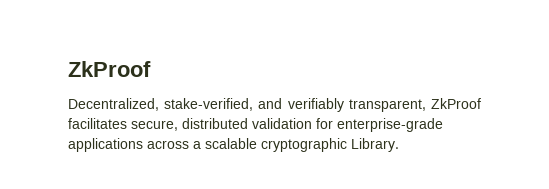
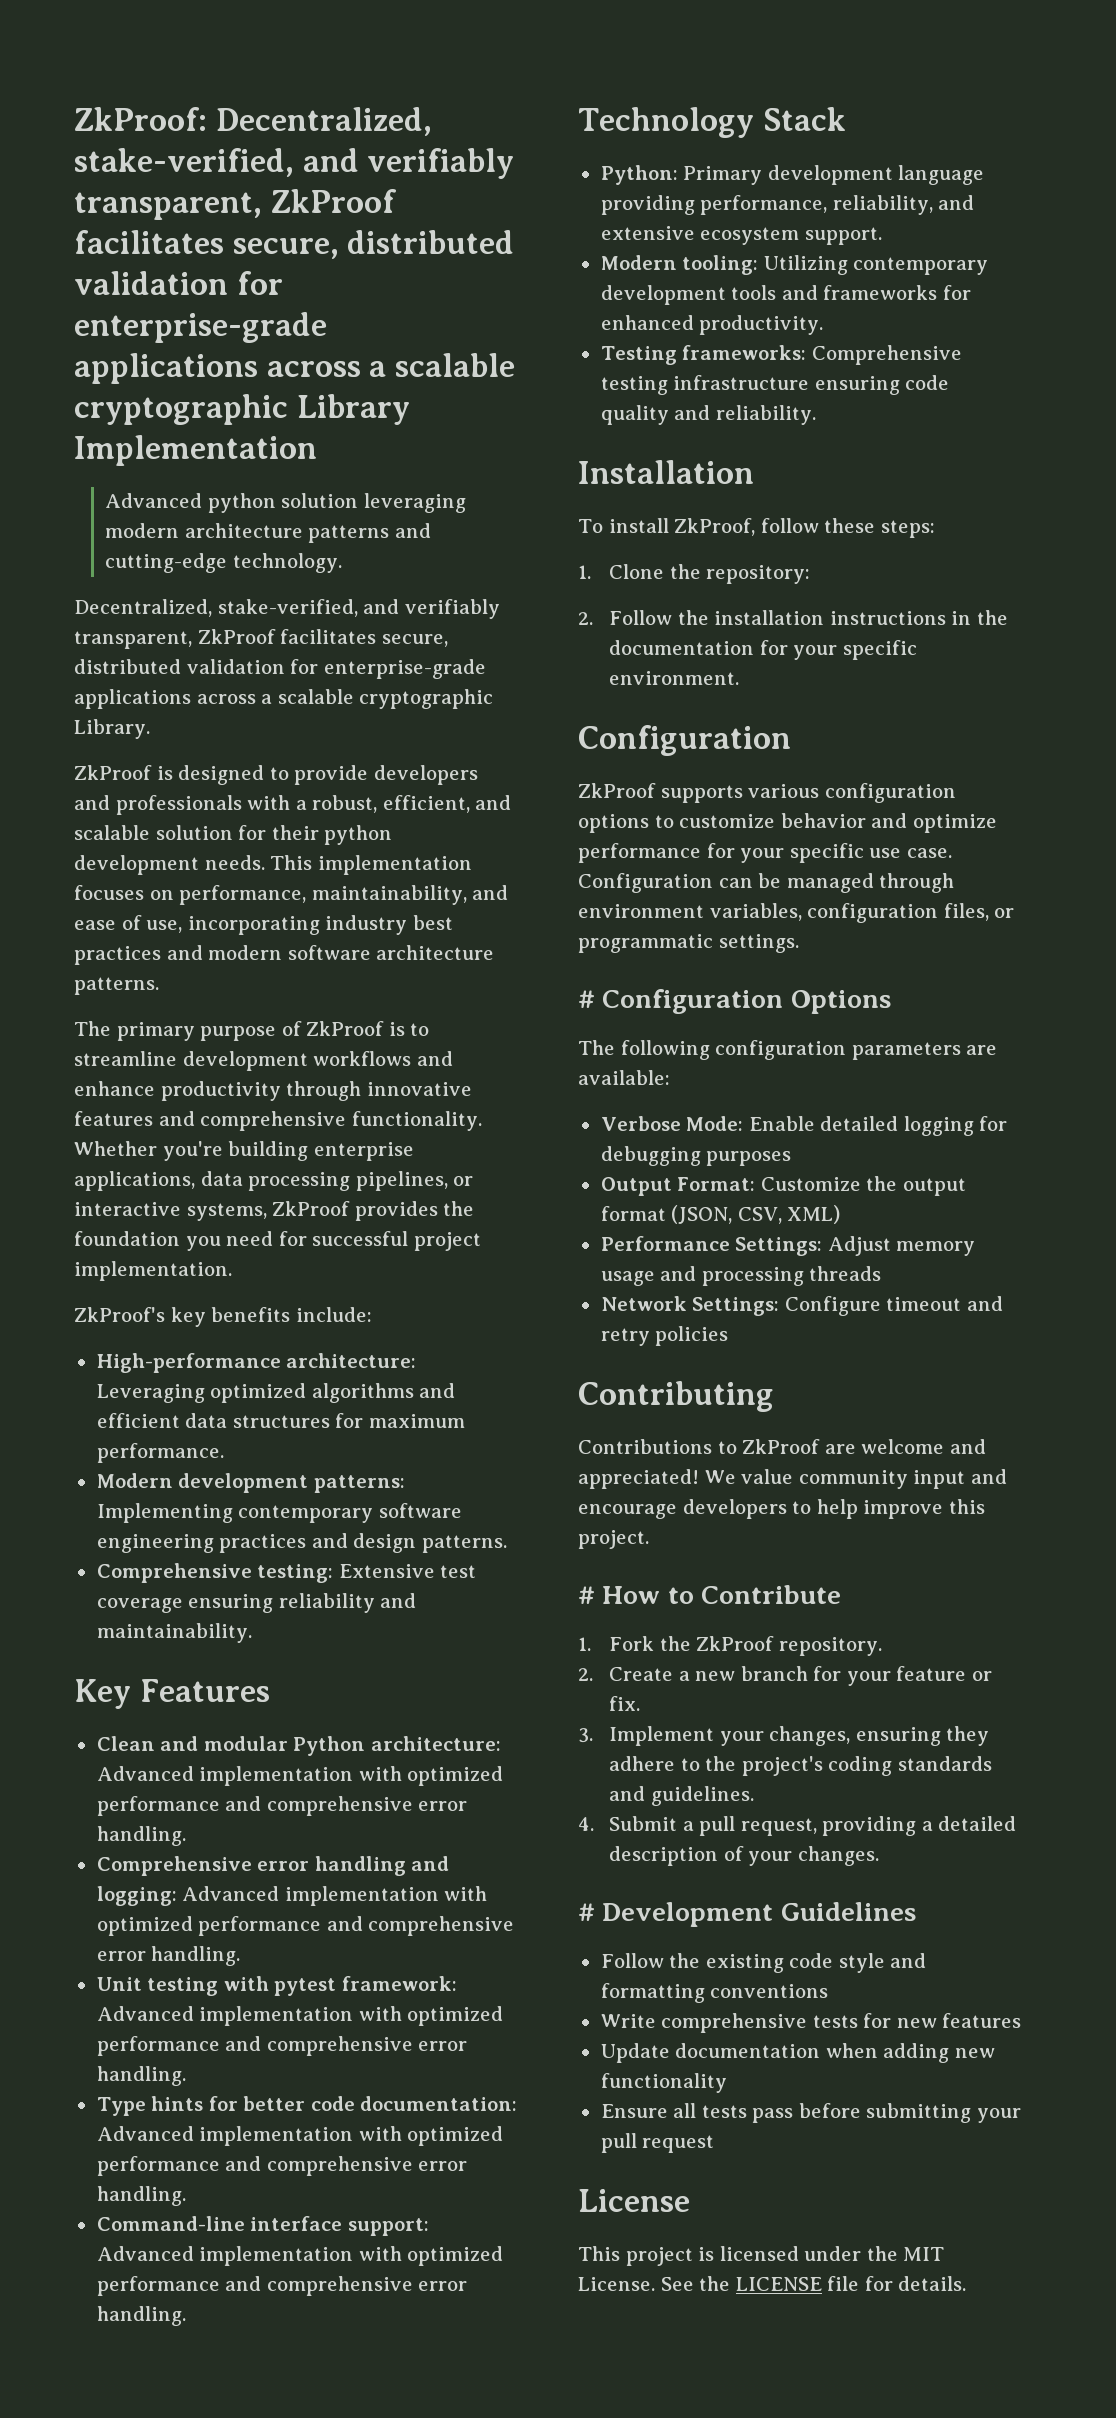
[68,61,151,77] ZkProof -> [74,107,432,136] [74,148,515,179] [74,189,396,220] [74,230,515,259] [74,271,283,295] [74,312,327,343] [74,353,515,384] [74,394,410,425] [74,435,317,466] [105,493,466,513] [105,523,431,543] [105,553,342,573] ZkProof: Decentralized, stake-verified, and verifiably transparent, ZkProof facilitates secure, distributed validation for enterprise-grade applications across a scalable cryptographic Library Implementation // Advanced python solution leveraging modern architecture patterns and cutting-edge technology.
(399, 145) none -> [74,765,478,785] [74,795,512,815] [74,825,393,845] [74,855,472,875] [74,885,509,905] [74,915,453,935] [74,945,495,965] [74,977,159,995] [74,1021,430,1041] [74,1051,453,1071] [74,1081,472,1101] [74,1111,482,1131] [74,1141,414,1161] [74,1171,474,1191] [74,1201,475,1221] [74,1231,481,1251] [74,1261,232,1281] [74,1307,372,1327] [96,1353,417,1373] [96,1383,456,1403] [96,1413,465,1428] [96,1443,224,1463] [96,1473,405,1493] [96,1503,462,1523] [96,1533,507,1553] [96,1563,477,1583] [96,1593,417,1613] [96,1623,252,1643] [74,1679,270,1709] [96,1736,501,1756] [96,1766,504,1786] [96,1796,468,1816] [96,1826,186,1846] [96,1856,450,1876] [96,1886,488,1906] [96,1916,515,1936] [96,1946,241,1966] [96,1976,457,1996] [96,2006,504,2026] [96,2036,468,2056] [96,2066,186,2086] [96,2096,518,2116] [96,2126,504,2146] [96,2156,468,2176] [96,2186,186,2206] [96,2216,429,2236] [96,2246,504,2266] [96,2276,468,2296] [96,2306,186,2326] [578,107,846,138] [600,165,985,185] [600,195,975,215] [600,226,882,245] [600,255,989,275] [600,285,971,305] [600,315,824,335] [600,345,962,365] [600,375,950,395] [600,405,816,425] [578,460,754,484] [578,518,935,538] [578,564,811,584] [578,610,1008,625] [609,640,917,660] [609,671,740,685] [578,725,791,756] [578,783,956,803] [578,813,997,833] [578,843,952,863] [578,873,955,893] [578,903,1015,923] [578,934,799,953] [578,989,891,1014] [578,1040,998,1060] [578,1070,670,1085] [600,1116,1008,1136] [600,1146,792,1166] [600,1176,966,1196] [600,1205,841,1224] [600,1236,976,1256] [600,1266,882,1286] [600,1296,1003,1316] [600,1326,729,1346] [578,1381,774,1412] [578,1439,986,1454] [578,1469,1007,1489] [578,1499,985,1519] [578,1530,649,1549] [578,1585,842,1604] [578,1636,882,1656] [578,1666,992,1686] [609,1696,641,1711] [578,1726,990,1746] [609,1756,992,1776] [609,1786,754,1806] [578,1816,1017,1836] [609,1846,879,1866] [578,1902,916,1927] [600,1953,927,1973] [600,1983,829,2003] [600,2013,1022,2033] [600,2043,995,2063] [600,2073,727,2093] [600,2103,1021,2123] [600,2133,715,2153] [578,2189,690,2212] [578,2246,945,2266] [578,2276,967,2291] // ZkProof is designed to provide developers and professionals with a robust, efficient, and scalable solution for their python development needs. This implementation focuses on performance, maintainability, and ease of use, incorporating industry best practices and modern software architecture patterns. // The primary purpose of ZkProof is to streamline development workflows and enhance productivity through innovative features and comprehensive functionality. Whether you're building enterprise applications, data processing pipelines, or interactive systems, ZkProof provides the foundation you need for successful project implementation. // ZkProof's key benefits include: // High-performance architecture: Leveraging optimized algorithms and efficient data structures for maximum performance. // Modern development patterns: Implementing contemporary software engineering practices and design patterns. // Comprehensive testing: Extensive test coverage ensuring reliability and maintainability. // Key Features // Clean and modular Python architecture: Advanced implementation with optimized performance and comprehensive error handling. // Comprehensive error handling and logging: Advanced implementation with optimized performance and comprehensive error handling. // Unit testing with pytest framework: Advanced implementation with optimized performance and comprehensive error handling. // Type hints for better code documentation: Advanced implementation with optimized performance and comprehensive error handling. // Command-line interface support: Advanced implementation with optimized performance and comprehensive error handling. // Technology Stack // Python: Primary development language providing performance, reliability, and extensive ecosystem support. // Modern tooling: Utilizing contemporary development tools and frameworks for enhanced productivity. // Testing frameworks: Comprehensive testing infrastructure ensuring code quality and reliability. // Installation // To install ZkProof, follow these steps: // 1. Clone the repository: // 2. Follow the installation instructions in the documentation for your specific environment. // Configuration // ZkProof supports various configuration options to customize behavior and optimize performance for your specific use case. Configuration can be managed through environment variables, configuration files, or programmatic settings. // # Configuration Options // The following configuration parameters are available: // Verbose Mode: Enable detailed logging for debugging purposes // Output Format: Customize the output format (JSON, CSV, XML) // Performance Settings: Adjust memory usage and processing threads // Network Settings: Configure timeout and retry policies // Contributing // Contributions to ZkProof are welcome and appreciated! We value community input and encourage developers to help improve this project. // # How to Contribute // 1. Fork the ZkProof repository. // 2. Create a new branch for your feature or fix. // 3. Implement your changes, ensuring they adhere to the project's coding standards and guidelines. // 4. Submit a pull request, providing a detailed description of your changes. // # Development Guidelines // Follow the existing code style and formatting conventions // Write comprehensive tests for new features // Update documentation when adding new functionality // Ensure all tests pass before submitting your pull request // License // This project is licensed under the MIT License. See the LICENSE file for details.

